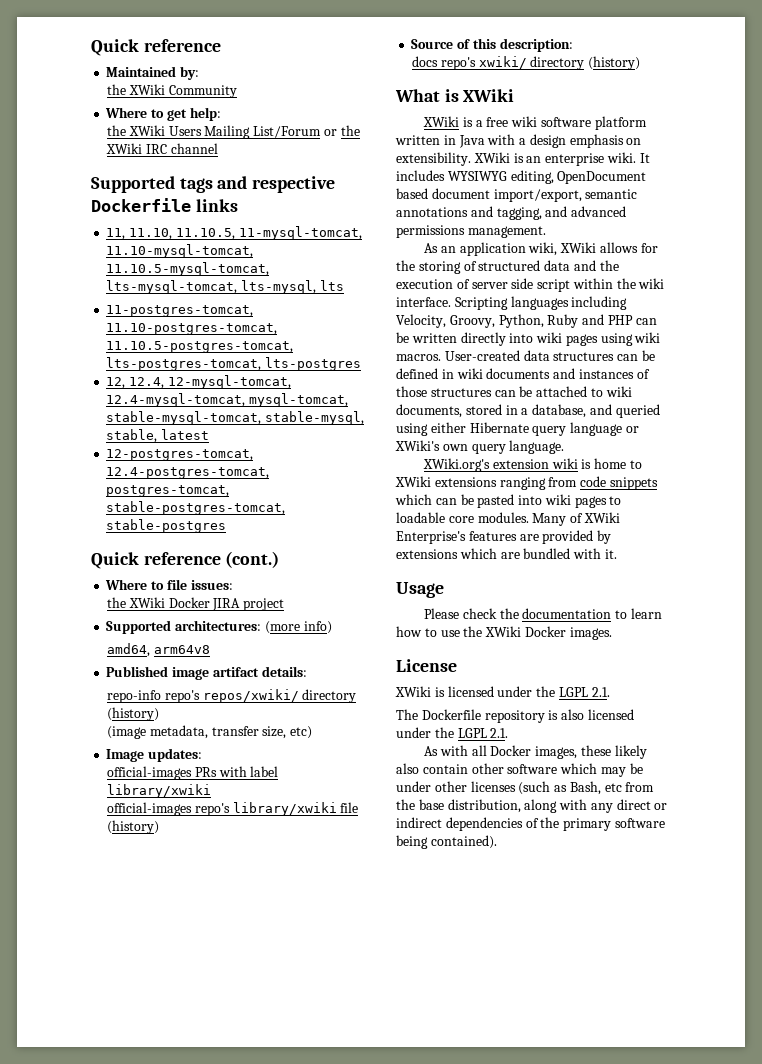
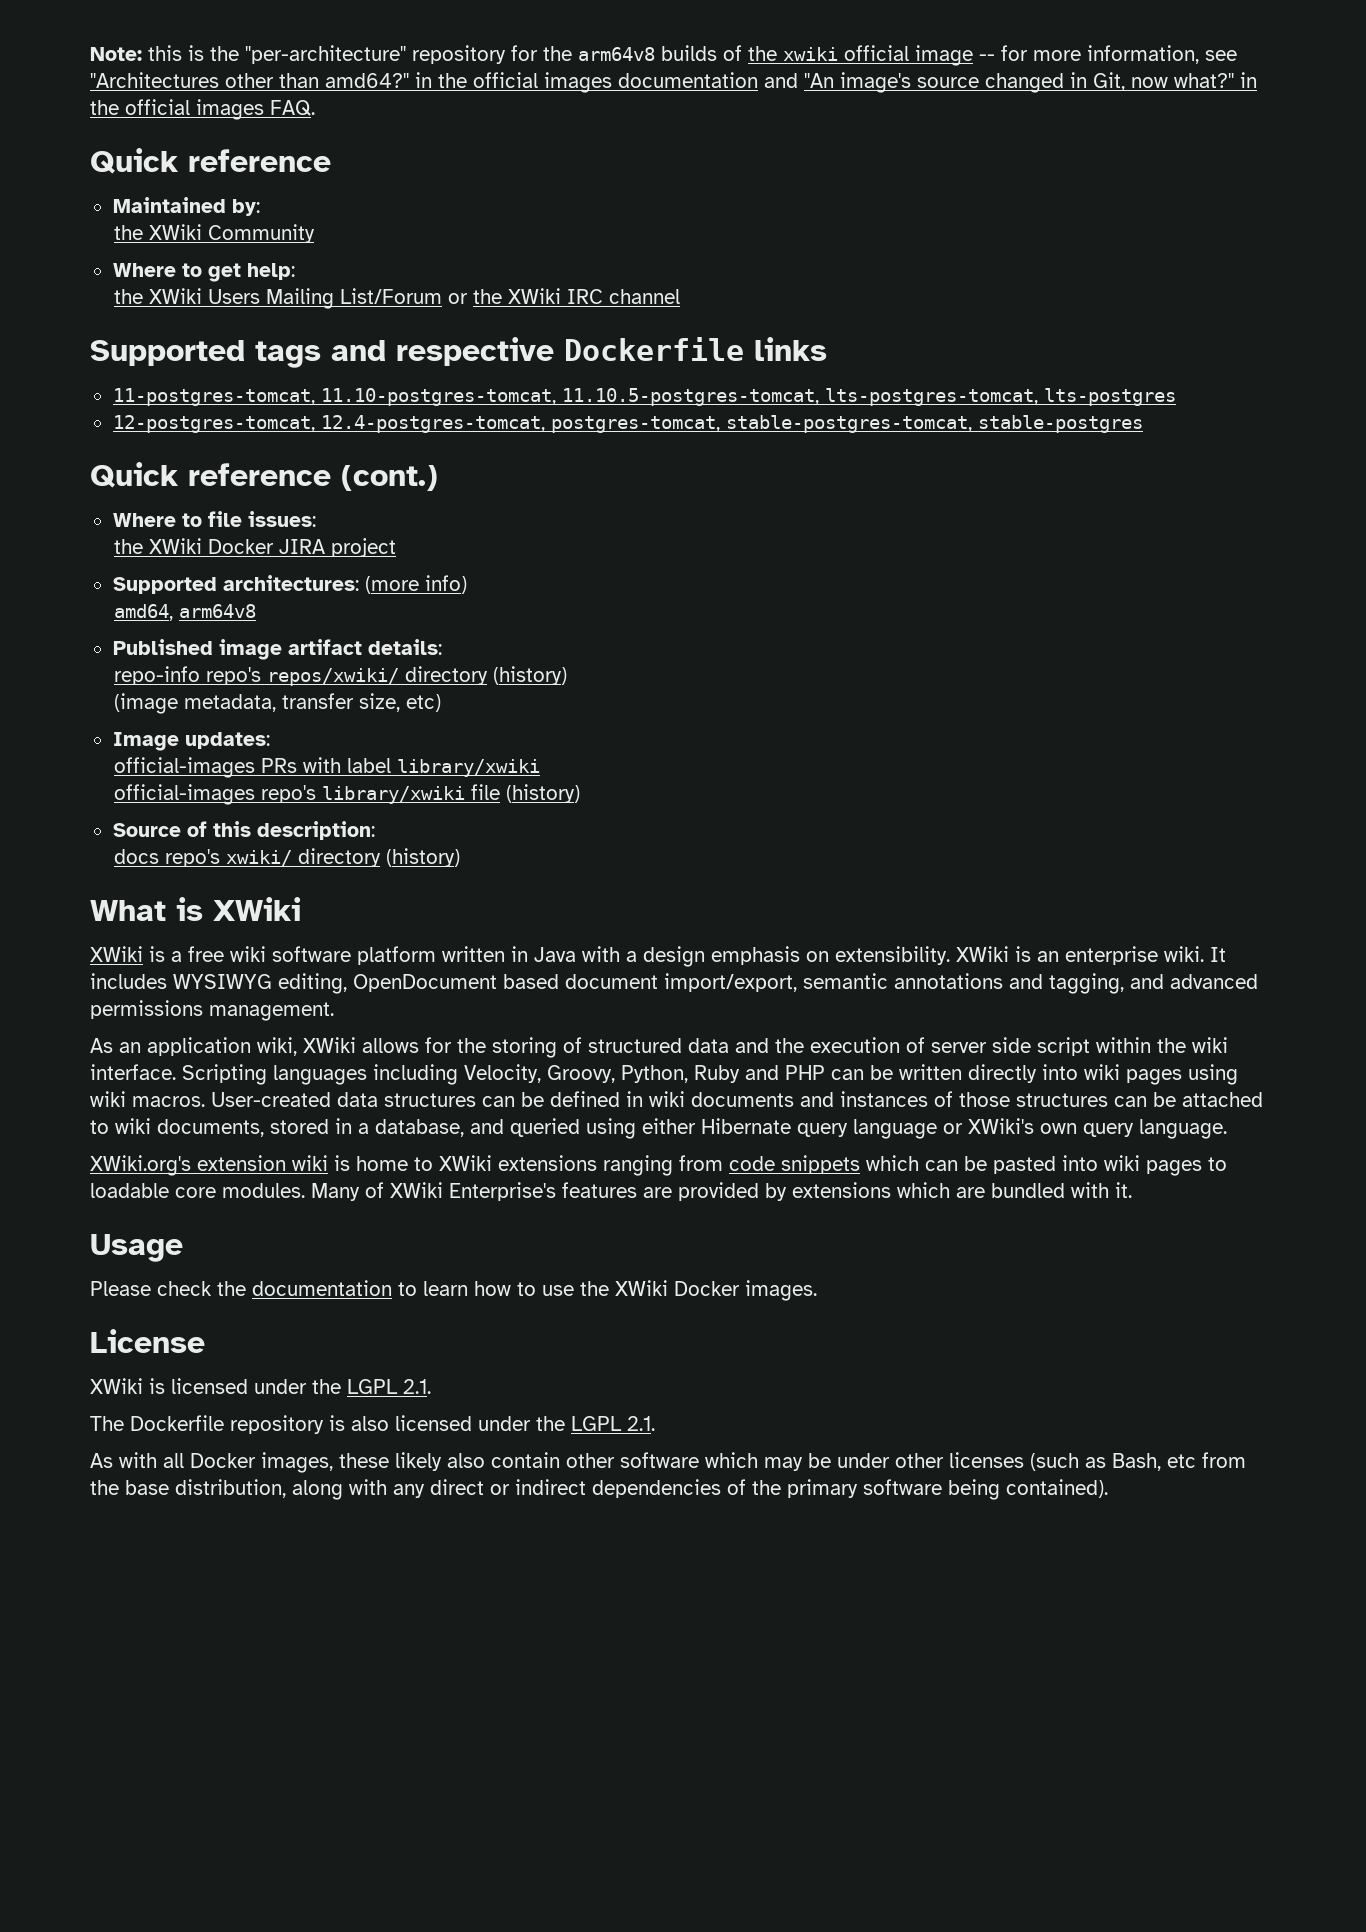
(91, 47) none -> [90,45,1237,66] [90,72,1257,93] [90,99,315,120] Note: this is the "per-architecture" repository for the arm64v8 builds of the xwiki official image -- for more information, see "Architectures other than amd64?" in the official images documentation and "An image's source changed in Git, now what?" in the official images FAQ. //
[106,226,362,240] [106,244,254,258] [106,262,270,276] [106,280,344,294] // 11, 11.10, 11.10.5, 11-mysql-tomcat, 11.10-mysql-tomcat, 11.10.5-mysql-tomcat, lts-mysql-tomcat, lts-mysql, lts -> (827, 349) none
[106,375,291,389] [106,393,349,407] [106,411,365,425] [106,429,210,443] // 12, 12.4, 12-mysql-tomcat, 12.4-mysql-tomcat, mysql-tomcat, stable-mysql-tomcat, stable-mysql, stable, latest -> (1176, 397) none

